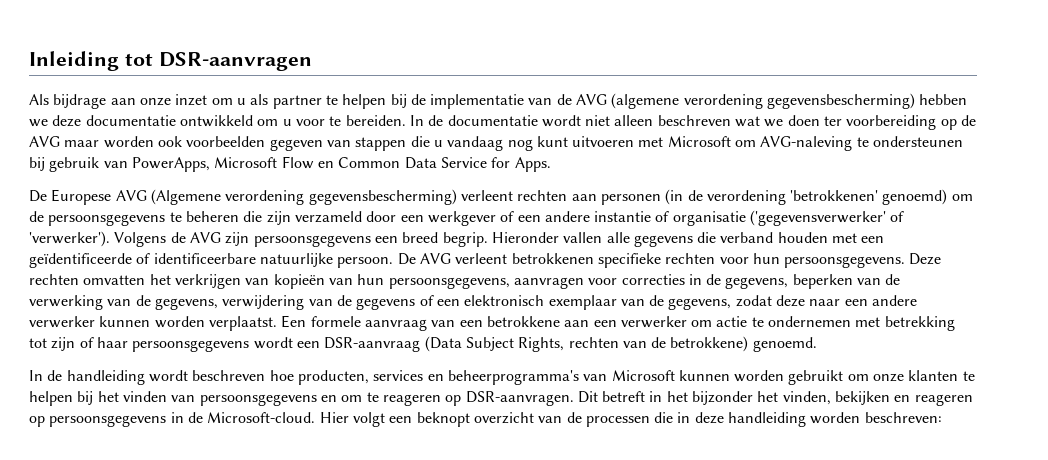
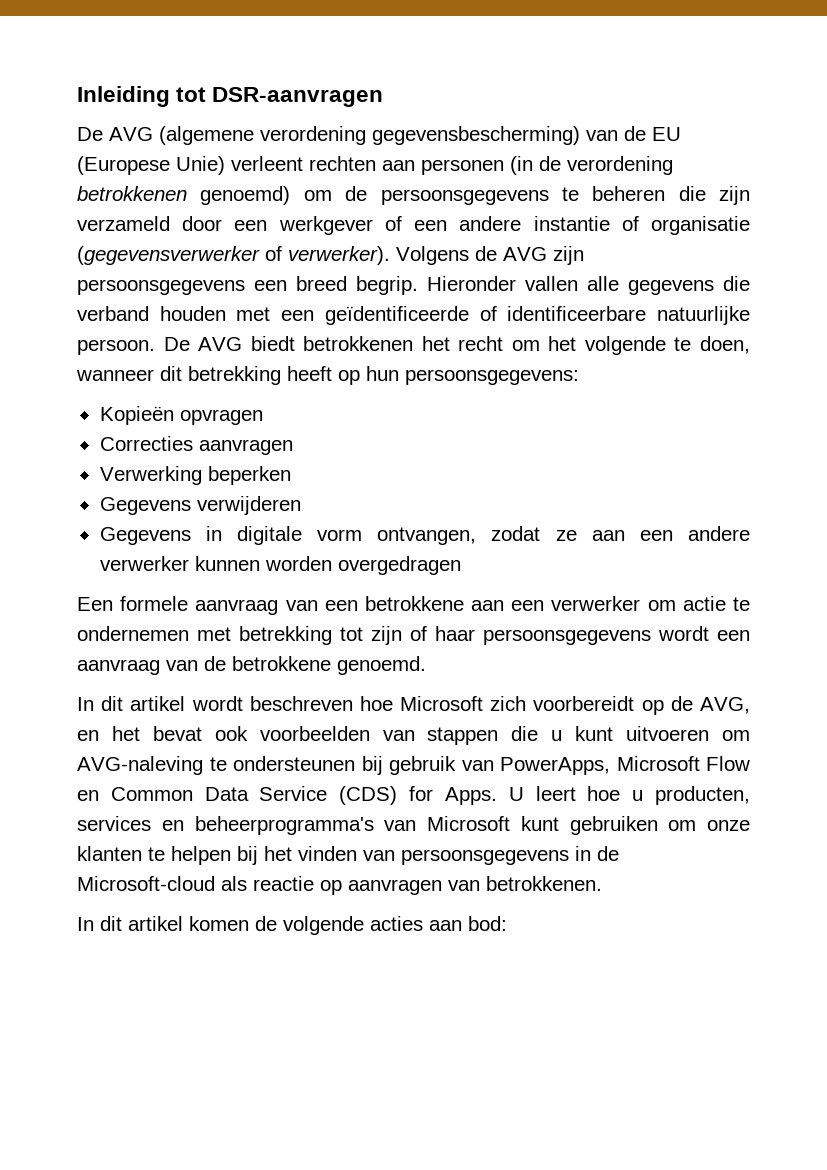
[29,93,968,109] [29,115,977,130] [29,136,964,151] [29,156,551,172] [29,189,457,205] Als bijdrage aan onze inzet om u als partner te helpen bij de implementatie van de AVG (algemene verordening gegevensbescherming) hebben we deze documentatie ontwikkeld om u voor te bereiden. In de documentatie wordt niet alleen beschreven wat we doen ter voorbereiding op de AVG maar worden ook voorbeelden gegeven van stappen die u vandaag nog kunt uitvoeren met Microsoft om AVG-naleving te ondersteunen bij gebruik van PowerApps, Microsoft Flow en Common Data Service for Apps. // De Europese AVG (Algemene verordening gegevensbescherming) -> [77,126,681,145] [77,156,225,175] De AVG (algemene verordening gegevensbescherming) van de EU (Europese Unie)
[790,190,879,201] 'betrokkenen' -> [77,186,187,201] betrokkenen
[750,210,905,226] [29,231,110,247] ('gegevensverwerker' of 'verwerker'). -> [77,246,390,265] (gegevensverwerker of verwerker).
[455,253,942,268] [29,274,901,289] [29,295,841,310] verleent betrokkenen specifieke rechten voor hun persoonsgegevens. Deze rechten omvatten het verkrijgen van kopieën van hun persoonsgegevens, aanvragen voor correcties in de gegevens, beperken van de verwerking van de gegevens, verwijdering van de gegevens of een elektronisch exemplaar van de gegevens, zodat deze naar -> [250,336,750,355] [76,366,579,385] [99,406,263,425] [99,436,293,455] [99,466,291,485] [99,496,301,515] [99,526,625,545] biedt betrokkenen het recht om het volgende te doen, wanneer dit betrekking heeft op hun persoonsgegevens: // Kopieën opvragen // Correcties aanvragen // Verwerking beperken // Gegevens verwijderen // Gegevens in digitale vorm ontvangen, zodat ze aan
[208,316,277,331] verplaatst. -> [337,556,461,575] overgedragen //
[324,336,749,352] DSR-aanvraag (Data Subject Rights, rechten van de betrokkene) -> [77,656,331,675] aanvraag van de betrokkene
[47,370,145,385] de handleiding -> [101,696,186,711] dit artikel
(294, 375) none -> [400,696,750,715] [77,726,750,745] [77,756,750,775] [77,786,644,805] Microsoft zich voorbereidt op de AVG, en het bevat ook voorbeelden van stappen die u kunt uitvoeren om AVG-naleving te ondersteunen bij gebruik van PowerApps, Microsoft Flow en Common Data Service (CDS) for Apps. U leert hoe u
[678,370,844,385] kunnen worden gebruikt -> [520,816,658,835] kunt gebruiken
[320,391,973,406] [29,412,942,427] en om te reageren op DSR-aanvragen. Dit betreft in het bijzonder het vinden, bekijken en reageren op persoonsgegevens in de Microsoft-cloud. Hier volgt een beknopt overzicht van de processen die in deze handleiding worden beschreven: -> [575,846,619,861] [77,876,602,895] [77,916,507,935] in de Microsoft-cloud als reactie op aanvragen van betrokkenen. // In dit artikel komen de volgende acties aan bod:

